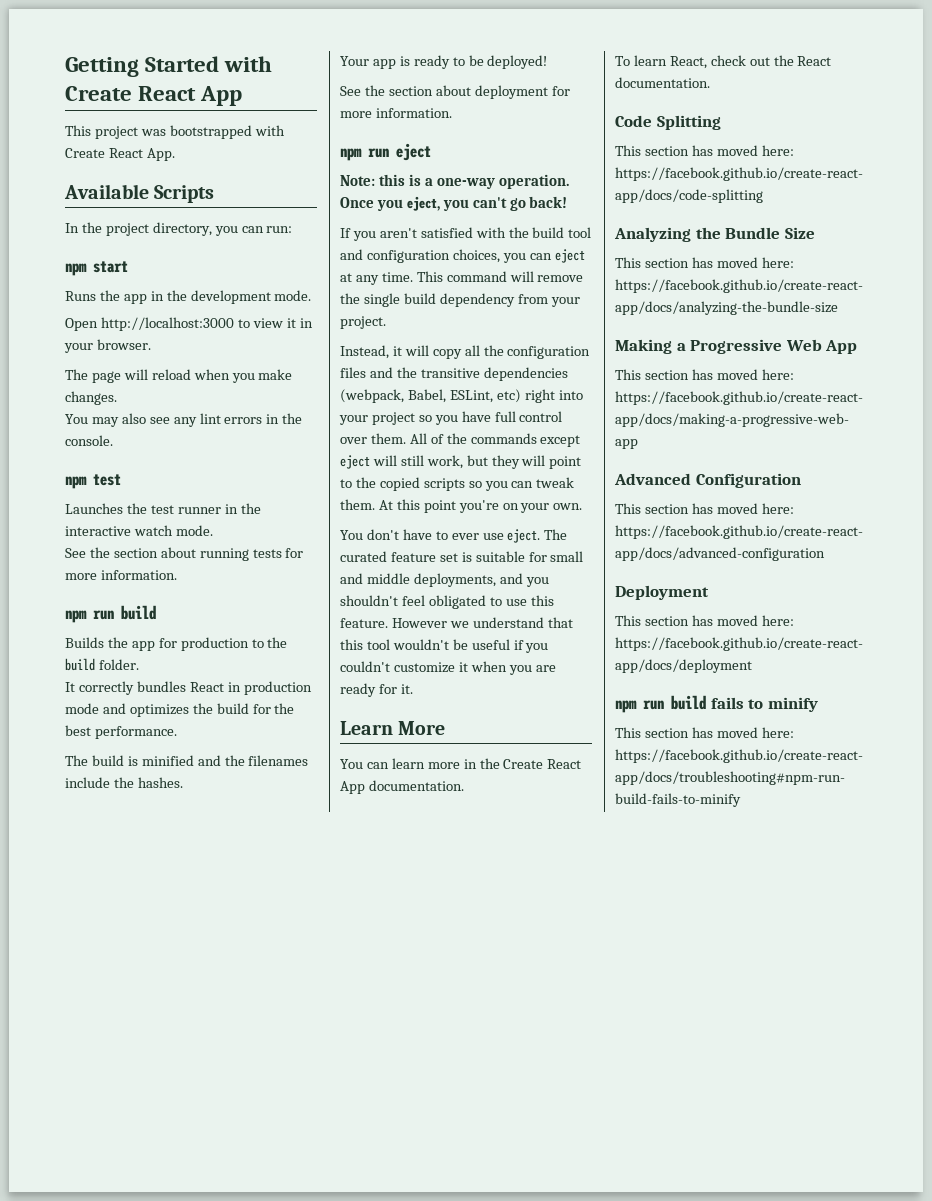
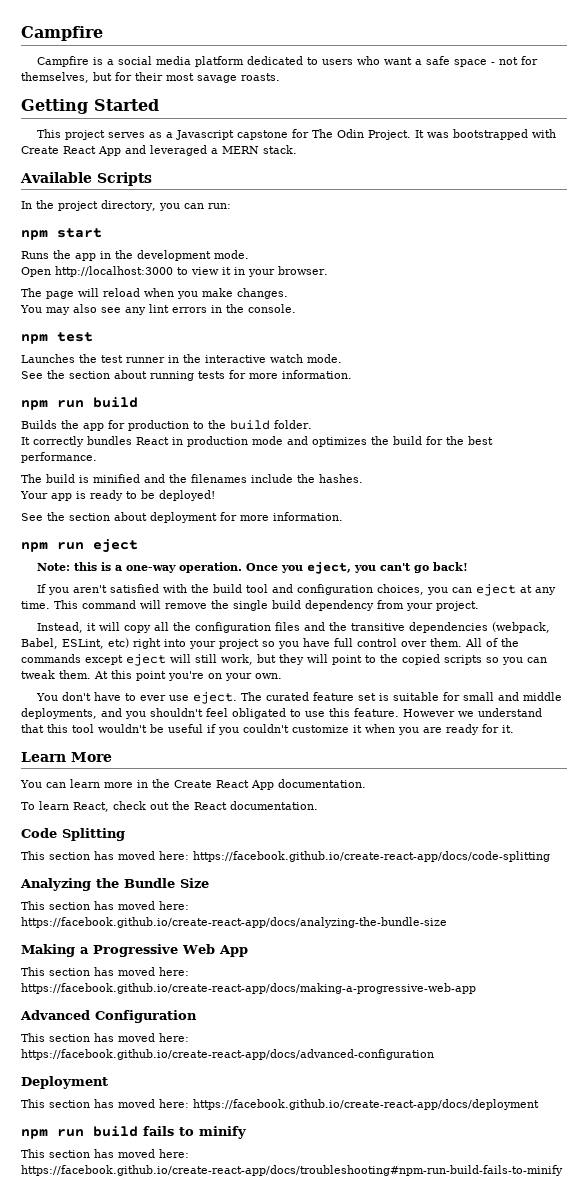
[65,56,273,77] [65,86,243,106] [65,125,138,139] Getting Started with Create React App // This project -> [21,26,103,41] [36,56,538,67] [21,72,280,83] [21,99,159,114] [36,129,424,140] Campfire // Campfire is a social media platform dedicated to users who want a safe space - not for themselves, but for their most savage roasts. // Getting Started // This project serves as a Javascript capstone for The Odin Project. It
[146,148,175,161] App. -> [98,145,297,156] App and leveraged a MERN stack.

